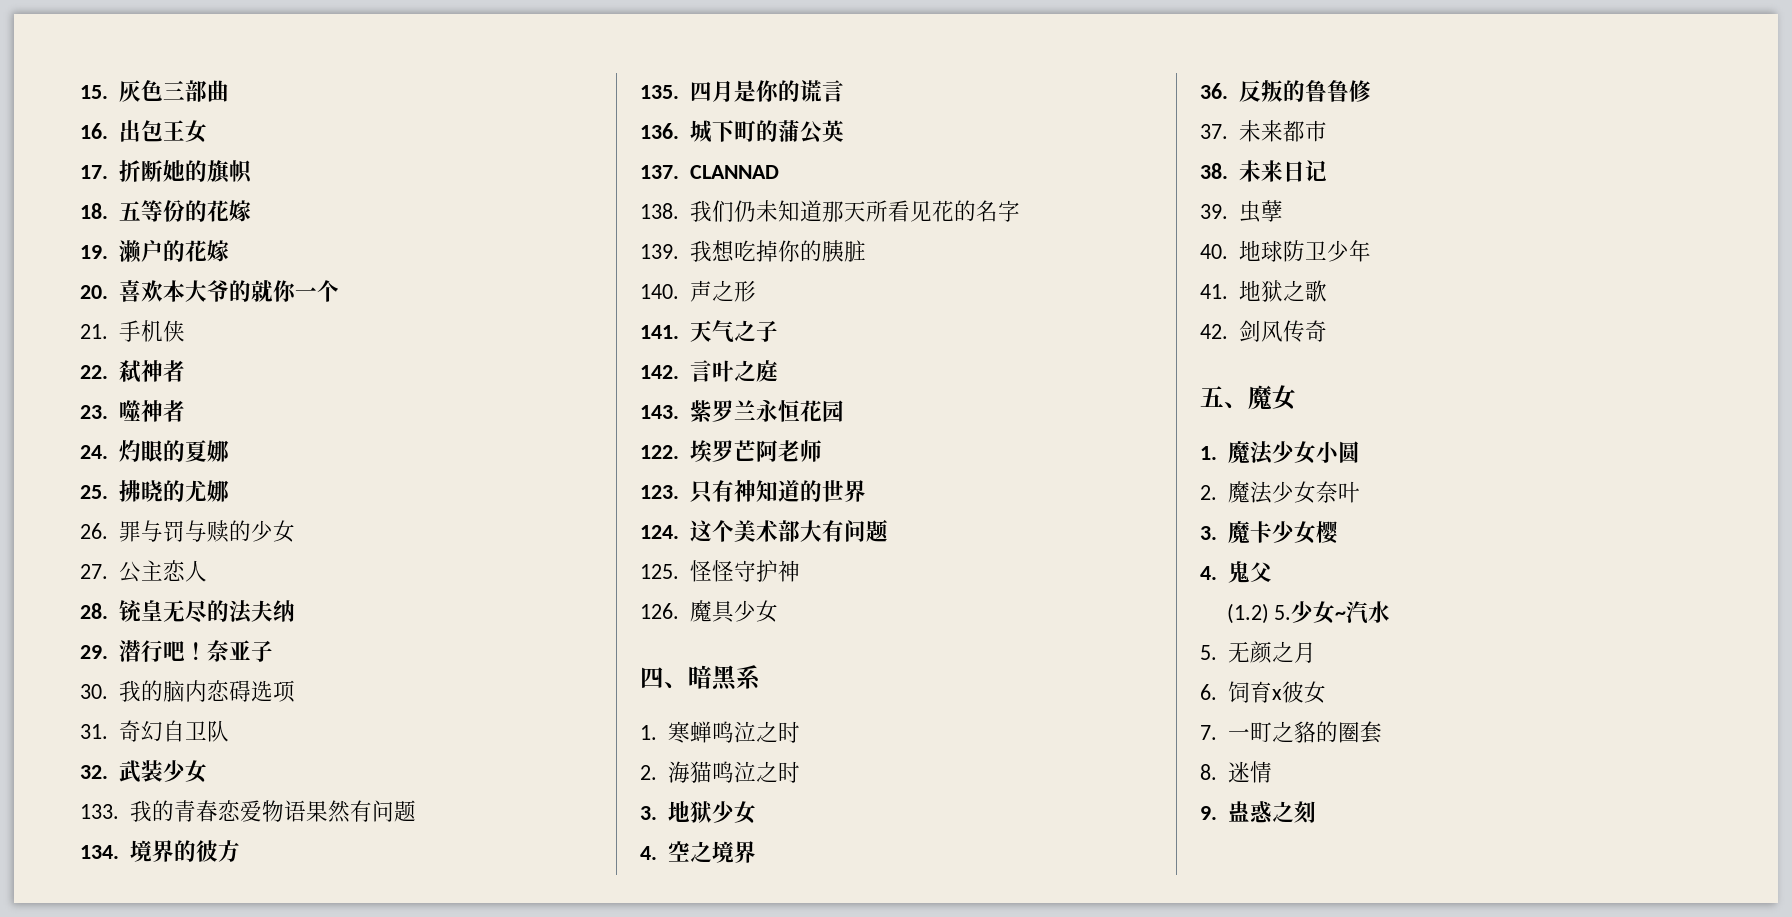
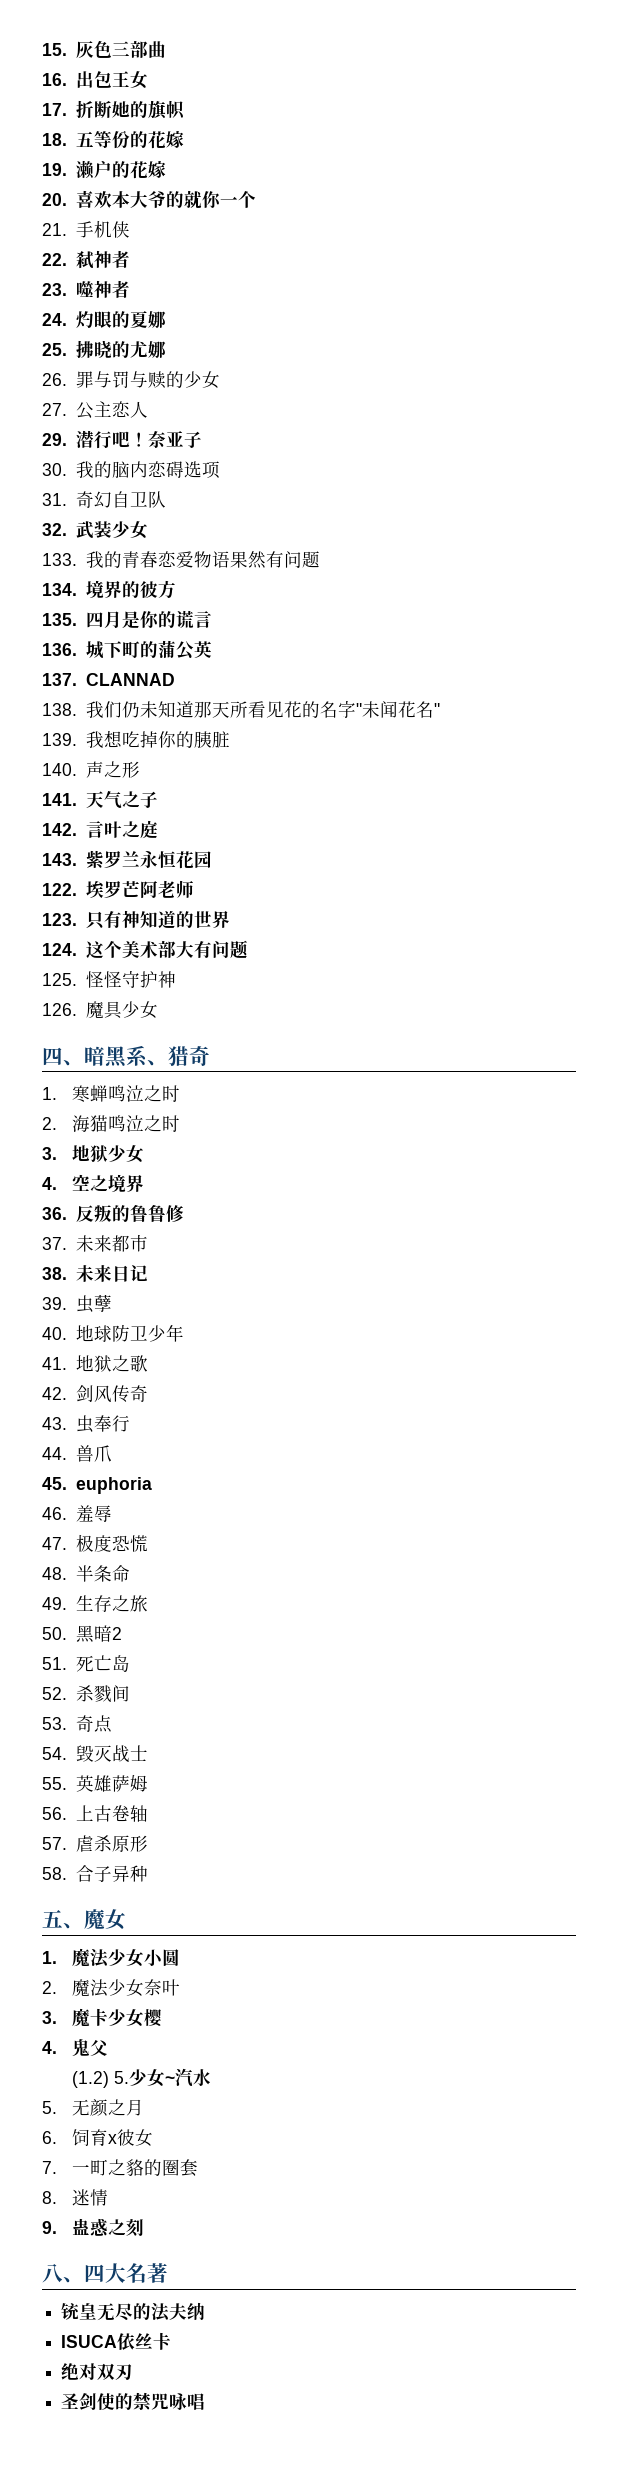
[80,600,295,624] // 28.铳皇无尽的法夫纳 -> (148, 409) none
(1020, 211) none -> [355,701,440,718] "未闻花名"
(760, 677) none -> [147,1046,210,1066] 、猎奇
(1327, 331) none -> [42,1415,130,1433] [42,1445,112,1462] [42,1477,152,1494] [42,1505,112,1522] [42,1534,148,1552] [42,1565,130,1582] [42,1595,148,1612] [42,1625,122,1643] [42,1655,130,1672] [42,1685,130,1703] [42,1715,112,1733] [42,1745,148,1763] [42,1774,148,1792] [42,1805,148,1822] [42,1835,148,1852] [42,1865,148,1882] // 43.虫奉行 // 44.兽爪 // 45. euphoria // 46.羞辱 // 47.极度恐慌 // 48.半条命 // 49.生存之旅 // 50.黑暗2 // 51.死亡岛 // 52.杀戮间 // 53.奇点 // 54.毁灭战士 // 55.英雄萨姆 // 56.上古卷轴 // 57.虐杀原形 // 58.合子异种
(1316, 812) none -> [42,2263,168,2283] [61,2302,206,2322] [61,2332,172,2350] [61,2363,134,2380] [61,2392,206,2411] // 八、四大名著 // 铳皇无尽的法夫纳 // ISUCA依丝卡 // 绝对双刃 // 圣剑使的禁咒咏唱

